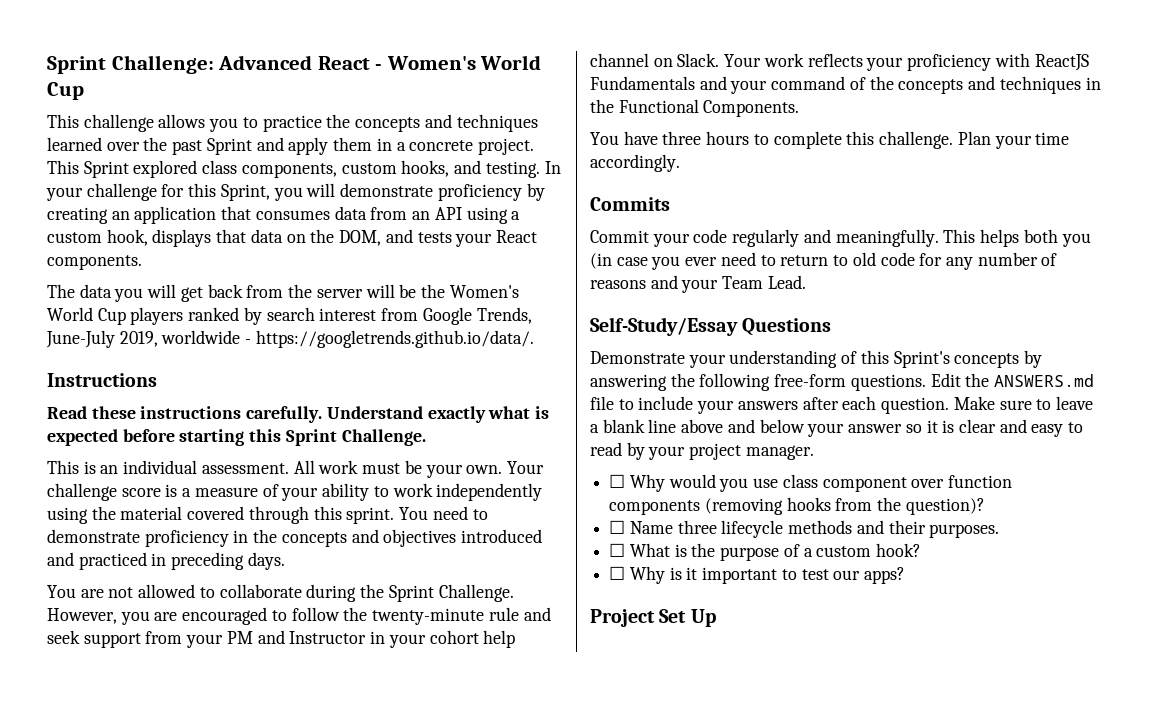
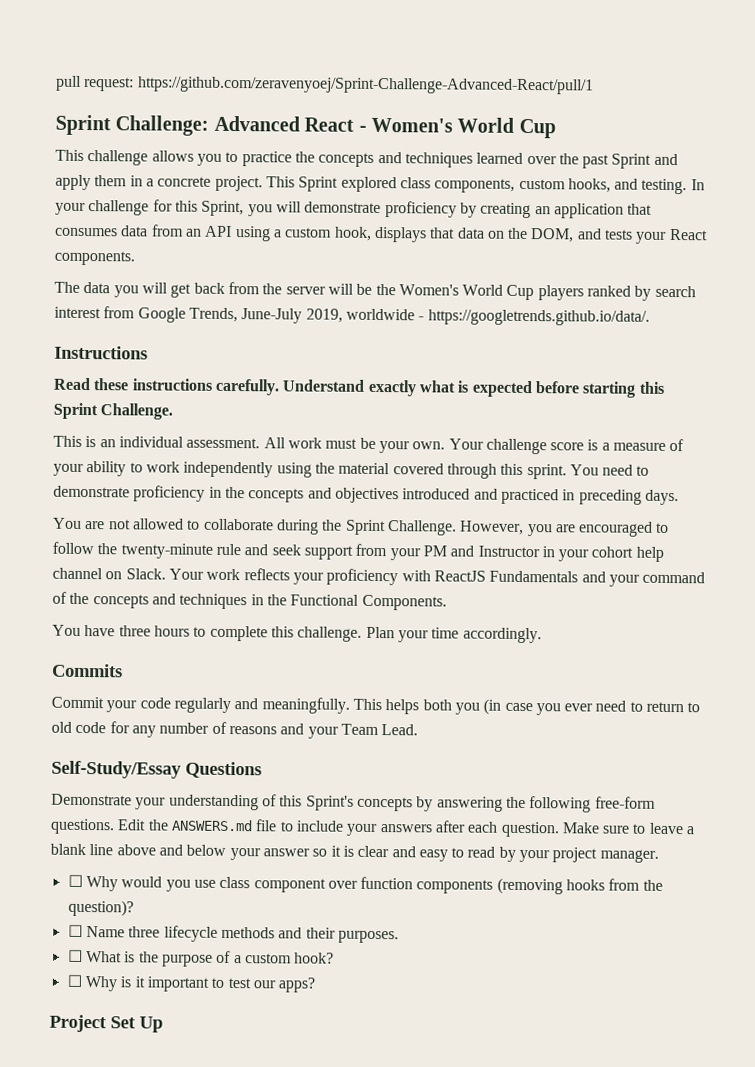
(47, 65) none -> [56,75,594,95] pull request: https://github.com/zeravenyoej/Sprint-Challenge-Advanced-React/pull/1 //

